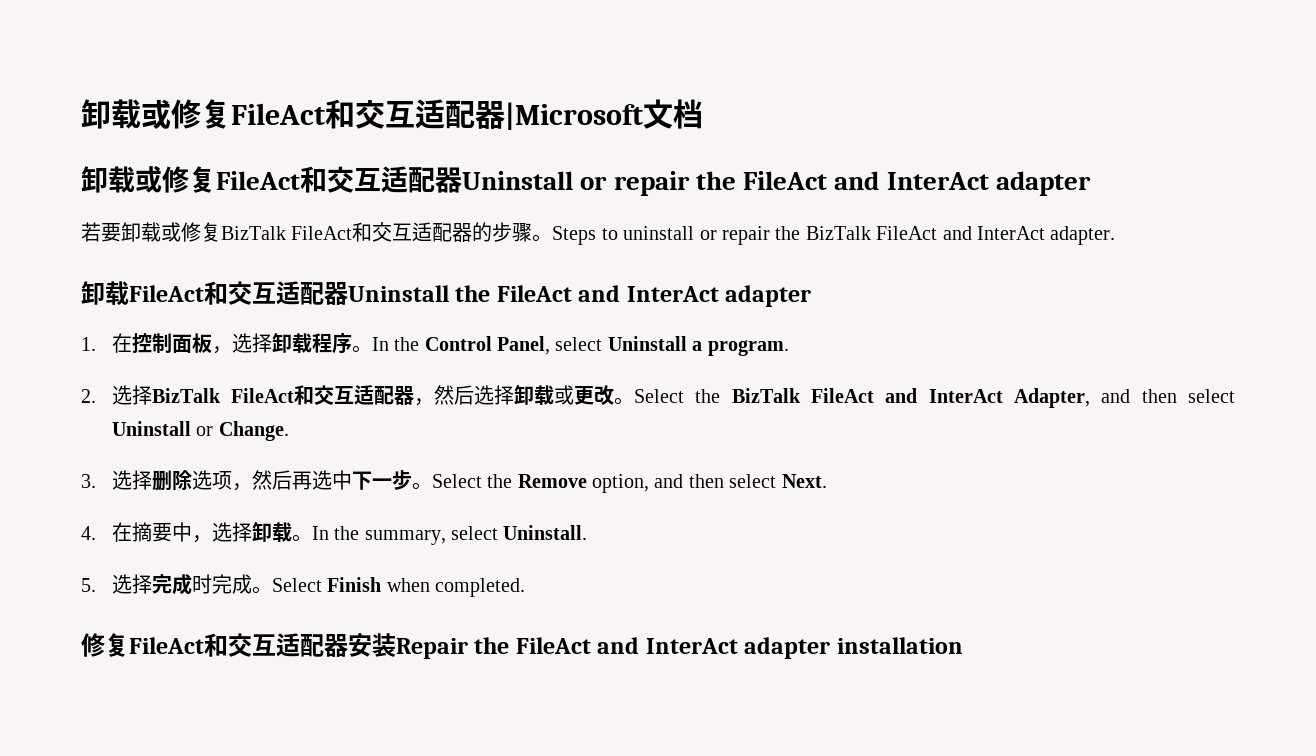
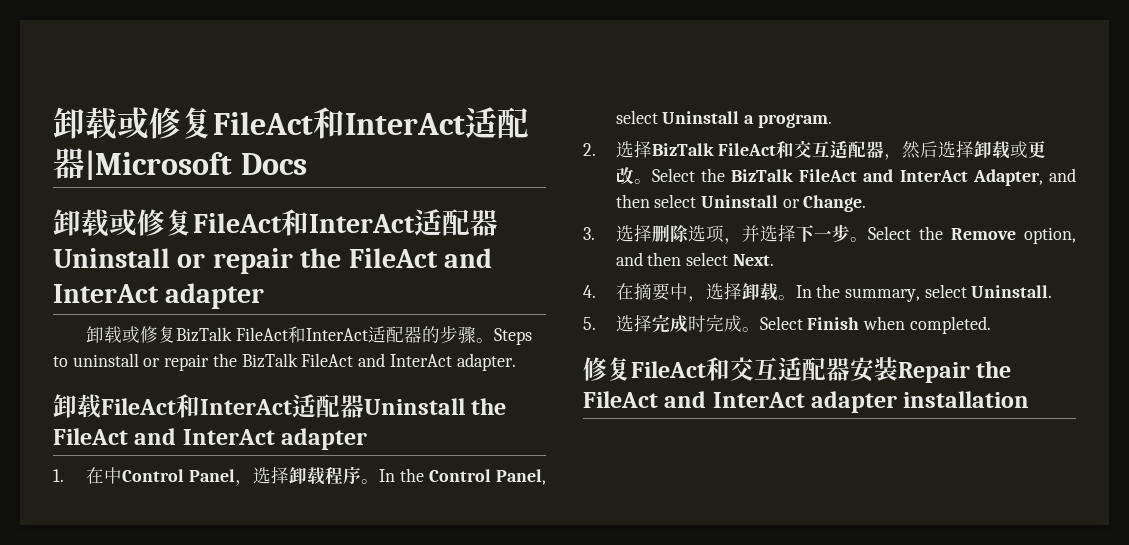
[81,99,415,129] 卸载或修复FileAct和交互 -> [53,107,465,140] 卸载或修复FileAct和InterAct
[643,99,703,129] [81,166,381,193] 文档 // 卸载或修复FileAct和交互 -> [240,153,307,175] [53,209,415,237] Docs // 卸载或修复FileAct和InterAct
[81,222,121,242] 若要 -> (265, 296) none
[372,222,413,242] 交互 -> [305,328,368,341] InterAct
[228,281,276,305] 交互 -> [200,399,292,415] InterAct
[131,333,212,353] 控制面板 -> [103,467,235,484] 中Control Panel
[251,470,352,490] 然后再选中 -> [741,224,796,242] 并选择

